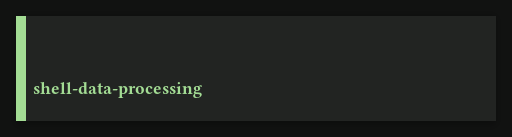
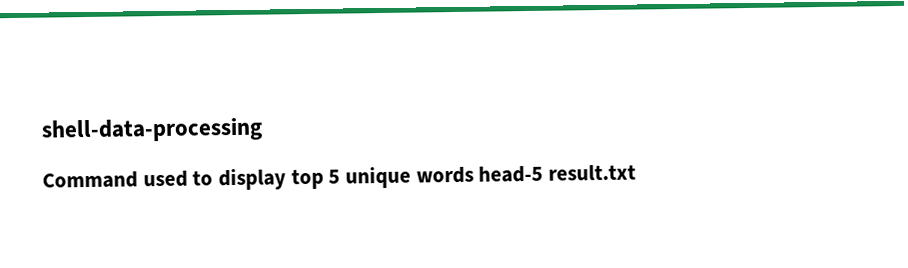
(202, 90) none -> [42,164,637,191] // Command used to display top 5 unique words head-5 result.txt

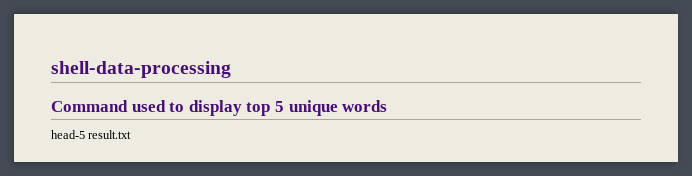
(474, 175) none -> (388, 106) //

